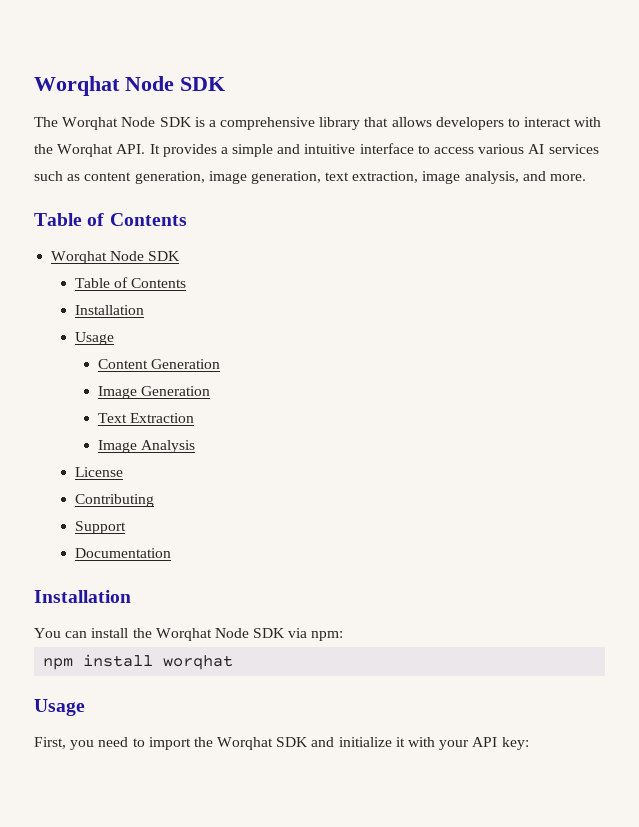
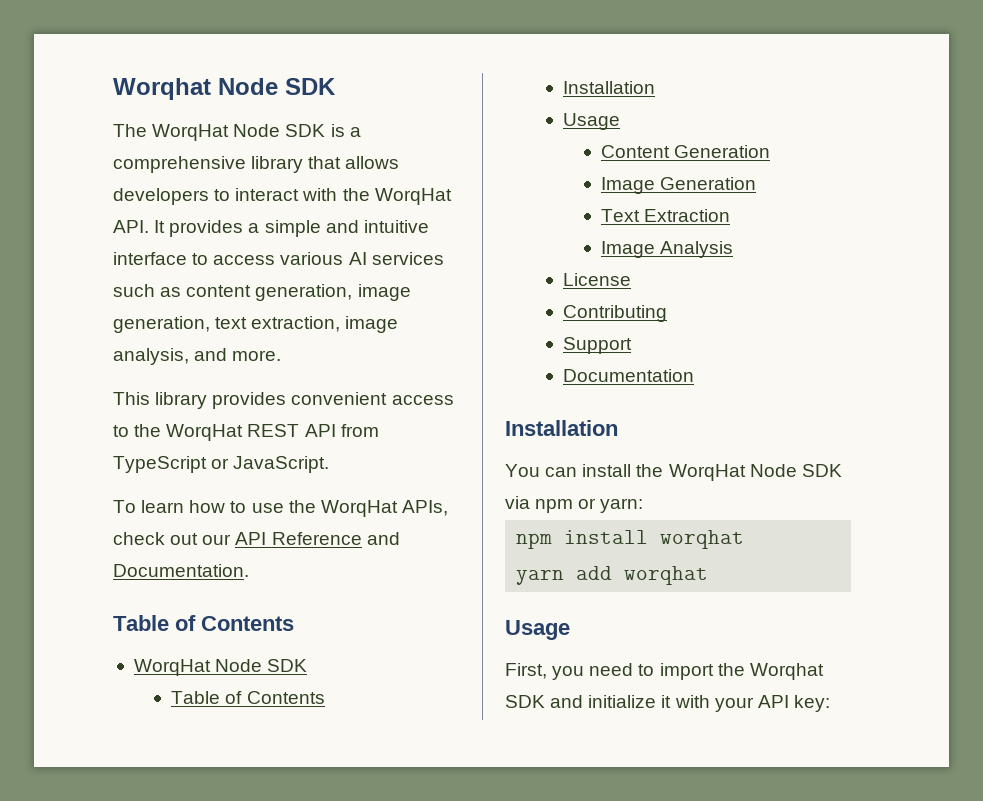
[62,117,119,130] Worqhat -> [152,124,230,141] WorqHat
[57,144,114,157] Worqhat -> [374,188,452,205] WorqHat
[34,213,187,226] [51,251,108,264] // Table of Contents // Worqhat -> [113,392,454,409] [113,424,379,441] [113,456,330,473] [113,500,448,517] [113,532,400,545] [113,564,249,577] [113,615,294,631] [133,659,211,676] // This library provides convenient access to the WorqHat REST API from TypeScript or JavaScript. // To learn how to use the WorqHat APIs, check out our API Reference and Documentation. // Table of Contents // WorqHat
[155,628,212,641] Worqhat -> [668,464,746,481] WorqHat
[311,631,344,641] npm: -> [535,498,644,513] npm or yarn:
(234, 662) none -> [516,566,709,585] // yarn add worqhat

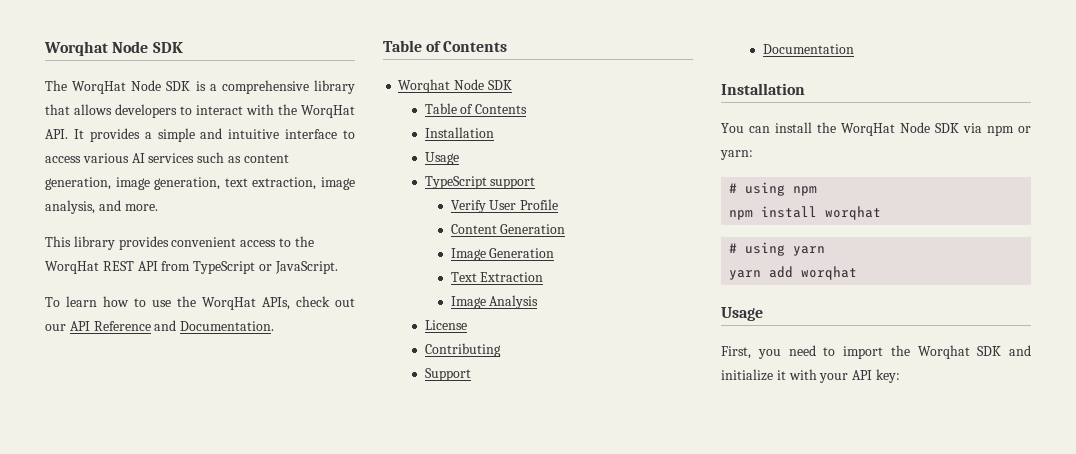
[133,659,211,676] WorqHat -> [398,79,451,93] Worqhat
(621, 121) none -> [424,176,536,189] [450,199,559,213] // TypeScript support // Verify User Profile
(644, 505) none -> [729,182,818,196] // # using npm
(745, 539) none -> [729,242,826,256] // # using yarn

